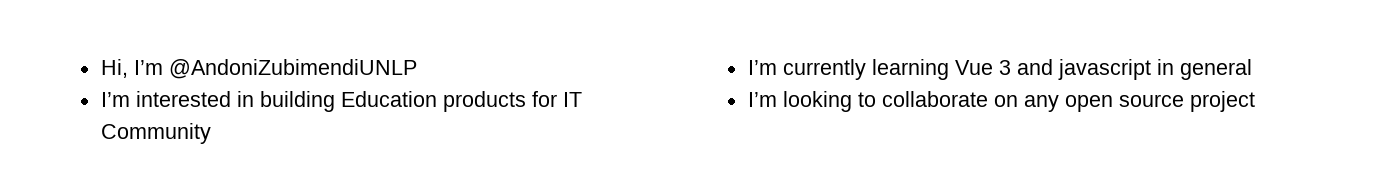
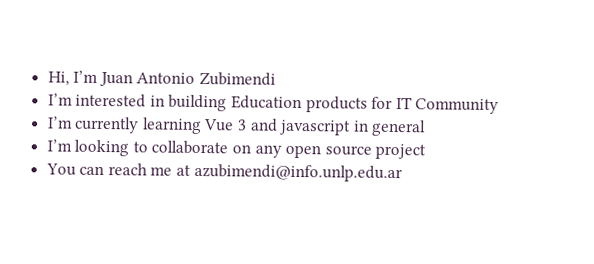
[168,59,417,79] @AndoniZubimendiUNLP -> [98,71,277,87] Juan Antonio Zubimendi
(1255, 101) none -> [45,163,403,183] // You can reach me at azubimendi@info.unlp.edu.ar

